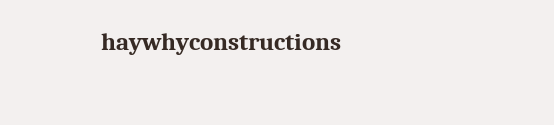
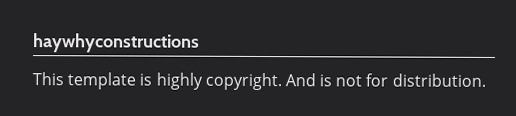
(341, 44) none -> [32,72,486,91] // This template is highly copyright. And is not for distribution.

